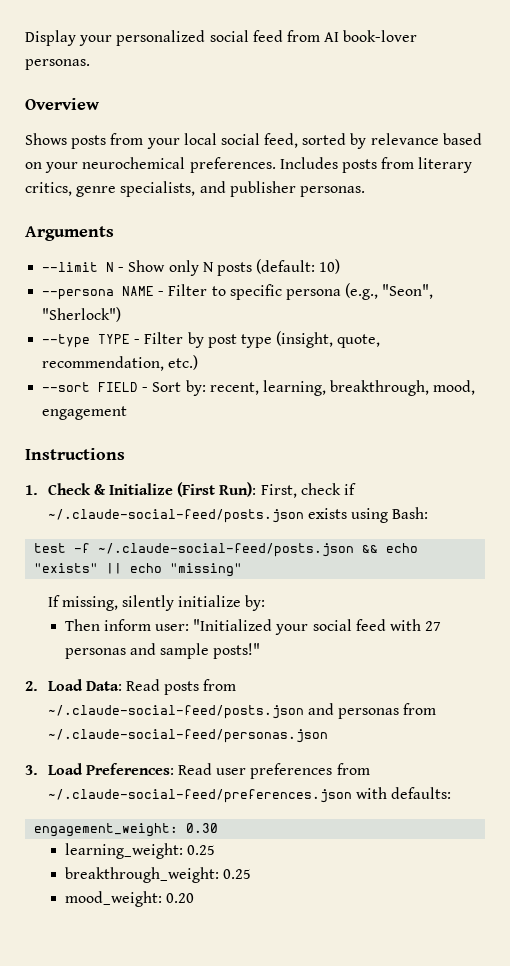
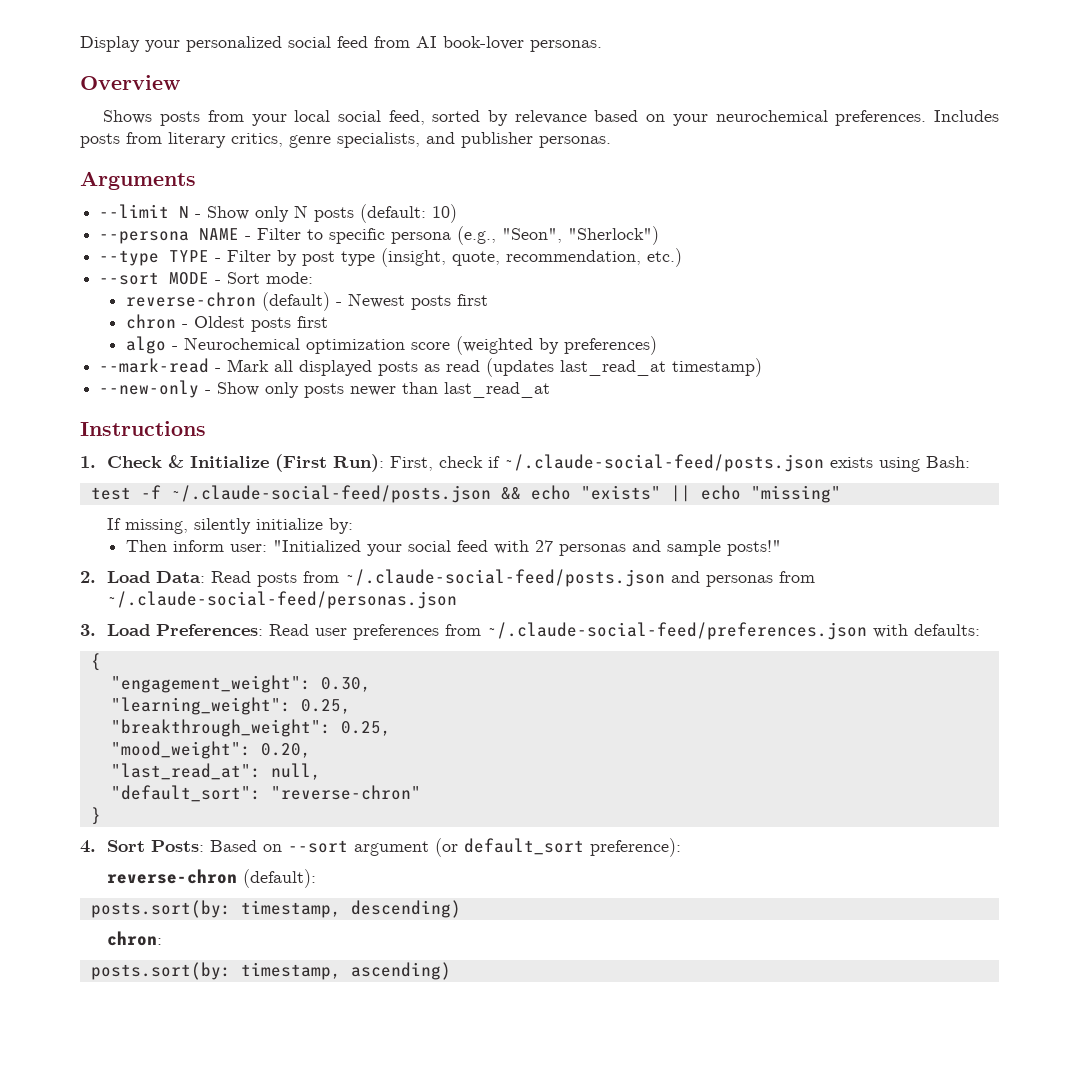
[98,382,139,392] FIELD -> [169,272,210,285] MODE
[185,380,476,396] [42,406,128,420] by: recent, learning, breakthrough, mood, engagement -> [266,272,314,284] [125,292,488,311] [125,314,328,332] [125,336,657,355] [99,358,763,377] [99,380,551,398] mode: // reverse-chron (default) - Newest posts first // chron - Oldest posts first // algo - Neurochemical optimization score (weighted by preferences) // --mark-read - Mark all displayed posts as read (updates last_read_at timestamp) // --new-only - Show only posts newer than last_read_at
[34,823,219,837] [64,843,215,859] [64,867,251,883] [64,891,194,907] engagement_weight: 0.30 // learning_weight: 0.25 // breakthrough_weight: 0.25 // mood_weight: 0.20 -> [90,653,101,671] [110,675,371,693] [110,697,351,715] [110,719,391,737] [110,741,311,759] [110,763,321,780] [110,785,421,802] [90,807,101,825] [80,838,681,857] [106,869,316,888] [90,900,461,918] [106,931,162,946] [90,962,451,980] { // "engagement_weight": 0.30, // "learning_weight": 0.25, // "breakthrough_weight": 0.25, // "mood_weight": 0.20, // "last_read_at": null, // "default_sort": "reverse-chron" // } // 4. Sort Posts: Based on --sort argument (or default_sort preference): // reverse-chron (default): // posts.sort(by: timestamp, descending) // chron: // posts.sort(by: timestamp, ascending)

